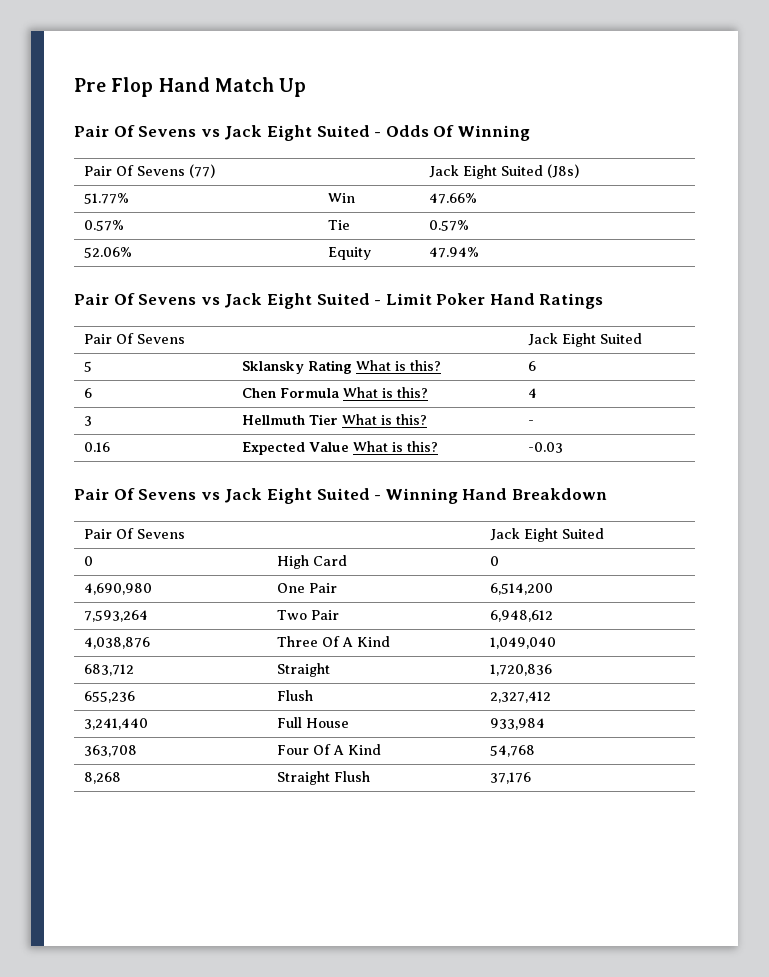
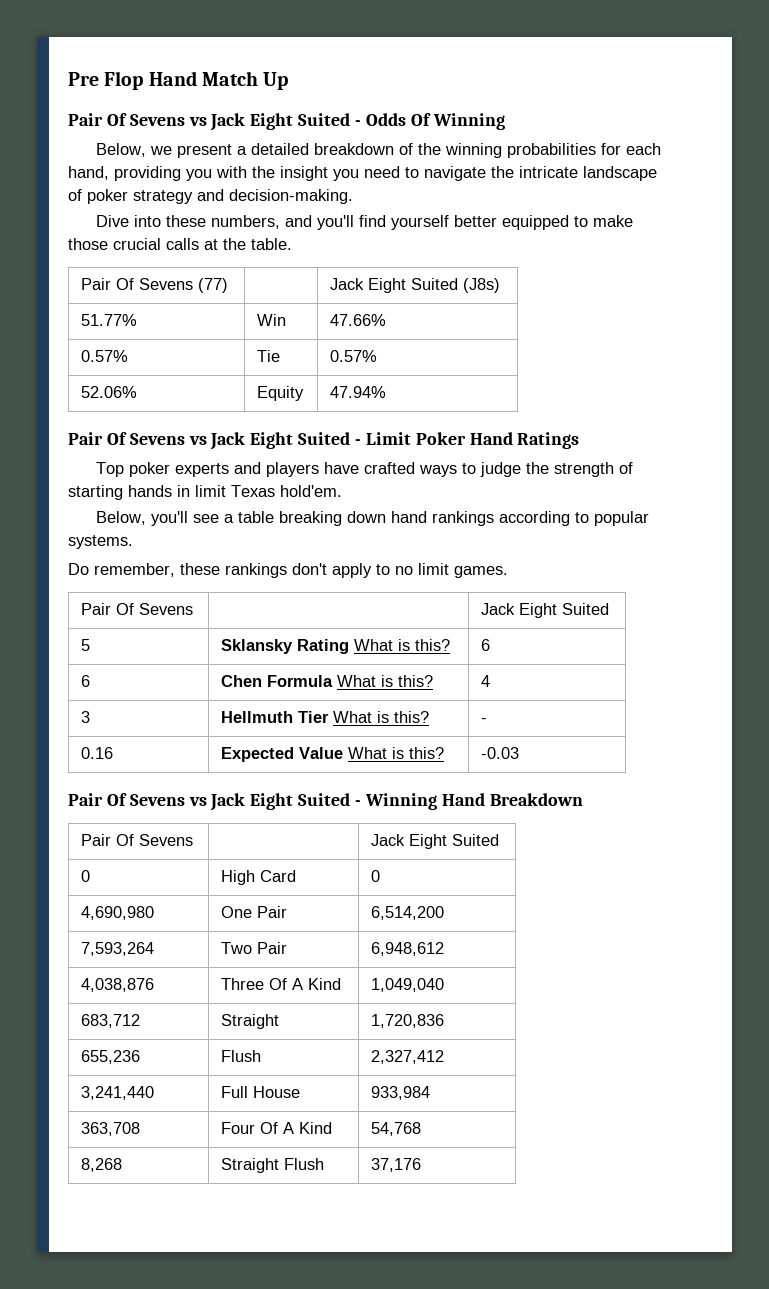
(530, 133) none -> [95,143,661,158] [68,166,657,181] [68,189,353,204] [95,215,633,230] [68,238,292,250] // Below, we present a detailed breakdown of the winning probabilities for each hand, providing you with the insight you need to navigate the intricate landscape of poker strategy and decision-making. // Dive into these numbers, and you'll find yourself better equipped to make those crucial calls at the table.
(604, 301) none -> [95,462,633,477] [68,485,342,500] [95,511,649,526] [68,535,133,549] [68,563,508,578] // Top poker experts and players have crafted ways to judge the strength of starting hands in limit Texas hold'em. // Below, you'll see a table breaking down hand rankings according to popular systems. // Do remember, these rankings don't apply to no limit games.

